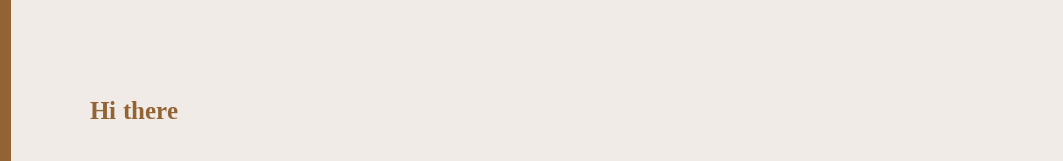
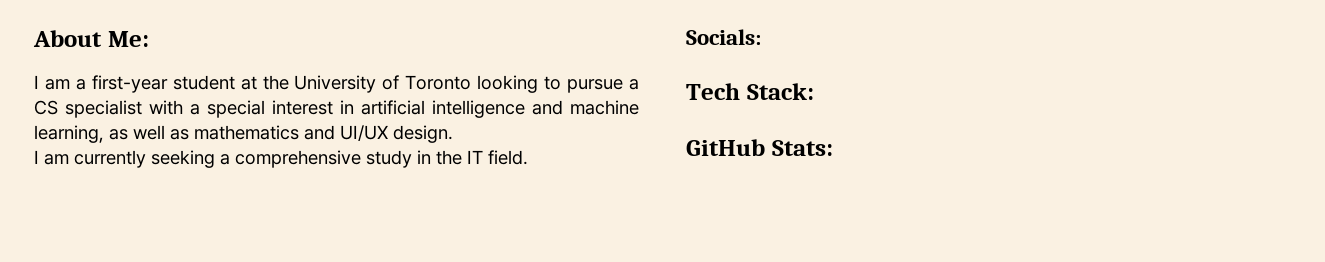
[90,101,178,119] Hi there -> [33,30,149,47] [34,75,639,93] [34,100,639,118] [34,125,453,143] [34,150,528,168] [686,29,761,45] [686,83,814,100] [686,139,833,156] About Me: // I am a first-year student at the University of Toronto looking to pursue a CS specialist with a special interest in artificial intelligence and machine learning, as well as mathematics and UI/UX design. // I am currently seeking a comprehensive study in the IT field. // Socials: // Tech Stack: // GitHub Stats:

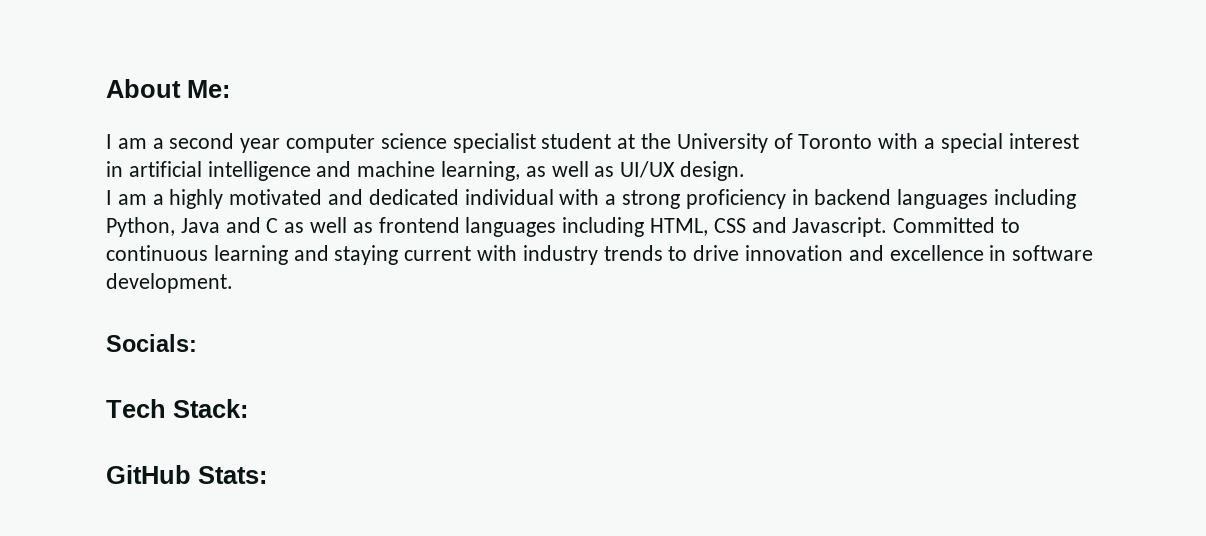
[91,75,168,93] first-year -> [169,133,536,153] second year computer science specialist
[477,75,639,93] [34,100,142,118] looking to pursue a CS specialist -> (873, 141) none
[194,125,335,140] mathematics and -> (615, 171) none
[74,150,528,168] currently seeking a comprehensive study in the IT field. -> [152,189,1077,209] [106,217,1021,237] [106,245,1094,265] [106,273,233,293] a highly motivated and dedicated individual with a strong proficiency in backend languages including Python, Java and C as well as frontend languages including HTML, CSS and Javascript. Committed to continuous learning and staying current with industry trends to drive innovation and excellence in software development.

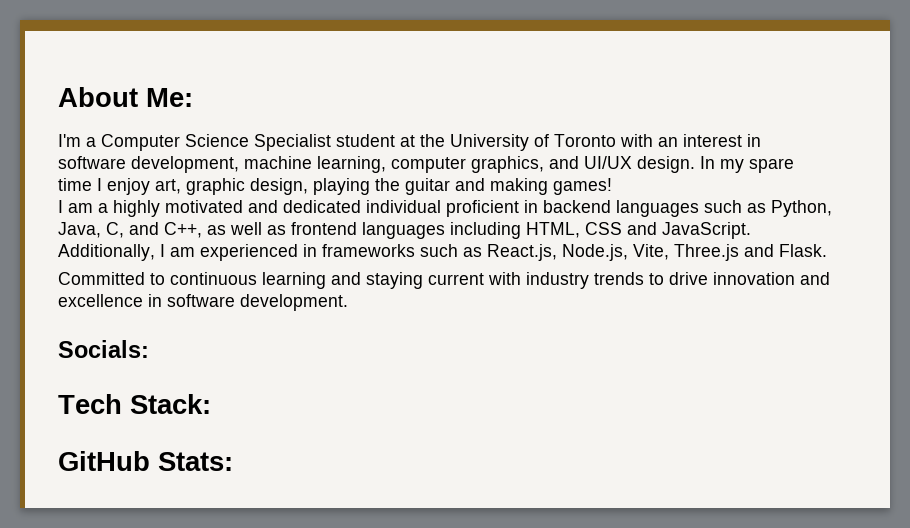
[106,133,536,153] I am a second year computer science specialist -> [58,134,331,151] I'm a Computer Science Specialist
[924,133,1079,153] [106,161,746,181] a special interest in artificial intelligence and machine learning, as well as UI/UX design. -> [658,134,761,147] [58,156,794,173] [58,178,612,195] an interest in software development, machine learning, computer graphics, and UI/UX design. In my spare time I enjoy art, graphic design, playing the guitar and making games!
[559,189,1077,209] [106,217,279,237] with a strong proficiency in backend languages including Python, Java and C -> [446,200,832,217] [58,222,202,238] proficient in backend languages such as Python, Java, C, and C++,
[792,217,888,237] Javascript. -> [662,222,751,239] [58,244,827,261] JavaScript. Additionally, I am experienced in frameworks such as React.js, Node.js, Vite, Three.js and Flask. //

